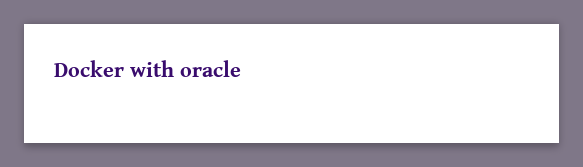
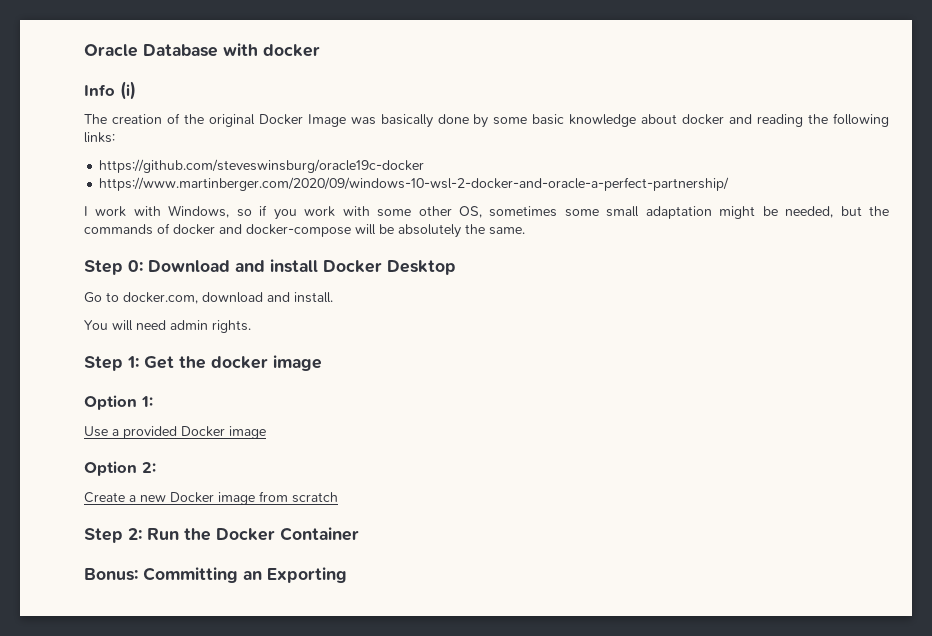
[54,60,241,77] Docker with oracle -> [84,43,320,57] [84,81,136,100] [84,113,889,128] [84,132,115,143] [99,159,425,173] [99,177,730,191] [84,205,890,220] [84,223,525,238] [84,259,456,275] [84,292,333,304] [84,320,251,333] [84,355,322,371] [84,395,153,410] [84,426,266,439] [84,461,156,476] [84,491,338,505] [84,527,359,543] [84,567,347,583] Oracle Database with docker // Info (i) // The creation of the original Docker Image was basically done by some basic knowledge about docker and reading the following links: // https://github.com/steveswinsburg/oracle19c-docker // https://www.martinberger.com/2020/09/windows-10-wsl-2-docker-and-oracle-a-perfect-partnership/ // I work with Windows, so if you work with some other OS, sometimes some small adaptation might be needed, but the commands of docker and docker-compose will be absolutely the same. // Step 0: Download and install Docker Desktop // Go to docker.com, download and install. // You will need admin rights. // Step 1: Get the docker image // Option 1: // Use a provided Docker image // Option 2: // Create a new Docker image from scratch // Step 2: Run the Docker Container // Bonus: Committing an Exporting

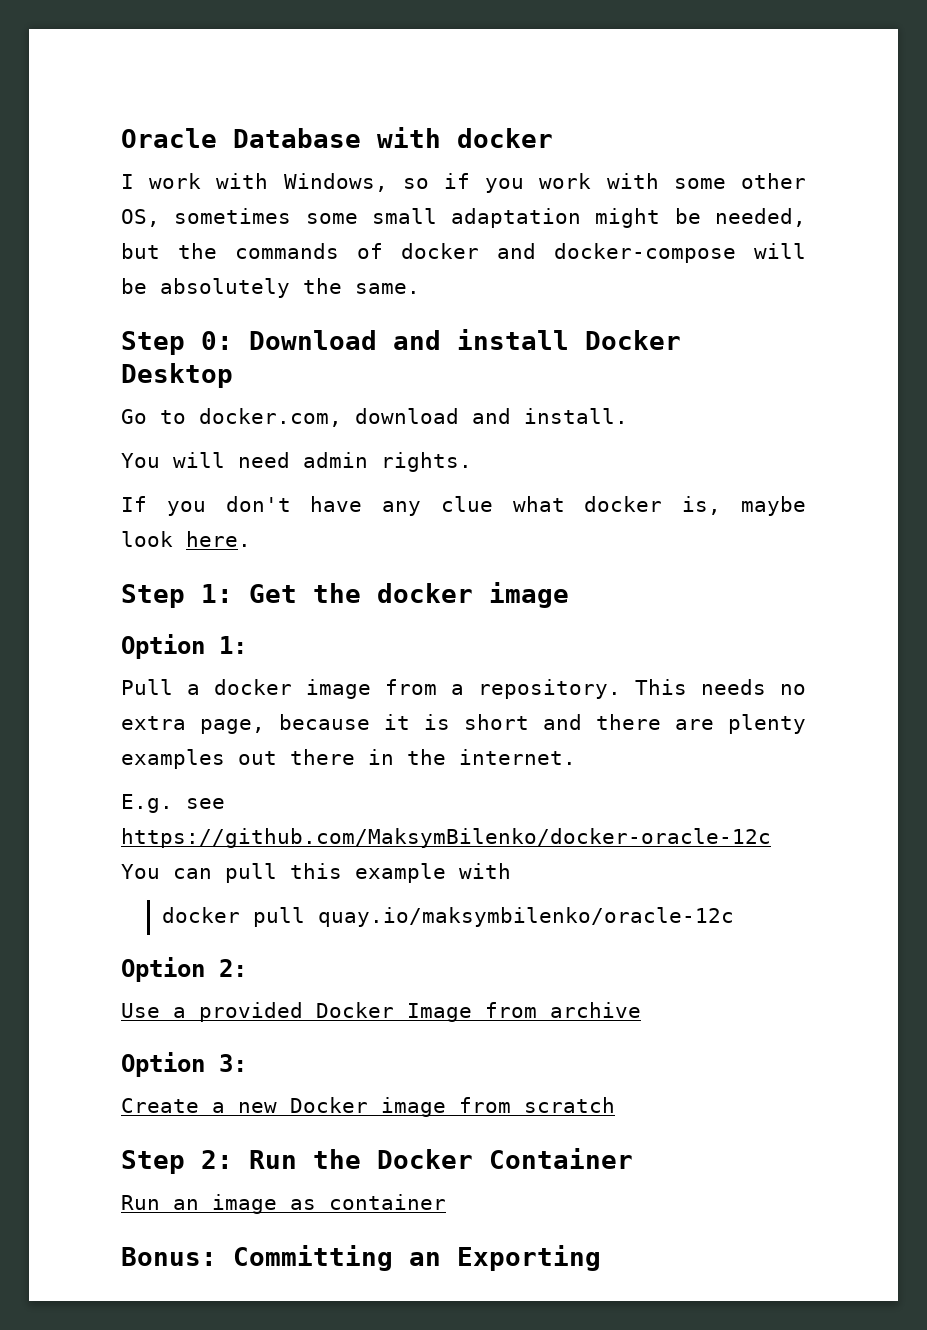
[84,81,136,100] [84,113,889,128] [84,132,115,143] [99,159,425,173] [99,177,730,191] // Info (i) // The creation of the original Docker Image was basically done by some basic knowledge about docker and reading the following links: // https://github.com/steveswinsburg/oracle19c-docker // https://www.martinberger.com/2020/09/windows-10-wsl-2-docker-and-oracle-a-perfect-partnership/ -> (553, 138) none
(251, 326) none -> [121,496,806,516] [121,531,251,547] // If you don't have any clue what docker is, maybe look here.
(153, 401) none -> [121,679,806,699] [121,714,806,734] [121,749,576,769] [121,794,225,813] [121,828,771,848] [121,863,511,883] [161,907,734,927] [121,957,247,982] // Pull a docker image from a repository. This needs no extra page, because it is short and there are plenty examples out there in the internet. // E.g. see https://github.com/MaksymBilenko/docker-oracle-12c You can pull this example with // docker pull quay.io/maksymbilenko/oracle-12c // Option 2:
[229,426,266,439] [84,461,156,476] image // Option 2: -> [407,1002,641,1022] [121,1052,247,1077] Image from archive // Option 3:
(359, 534) none -> [121,1194,446,1214] // Run an image as container

